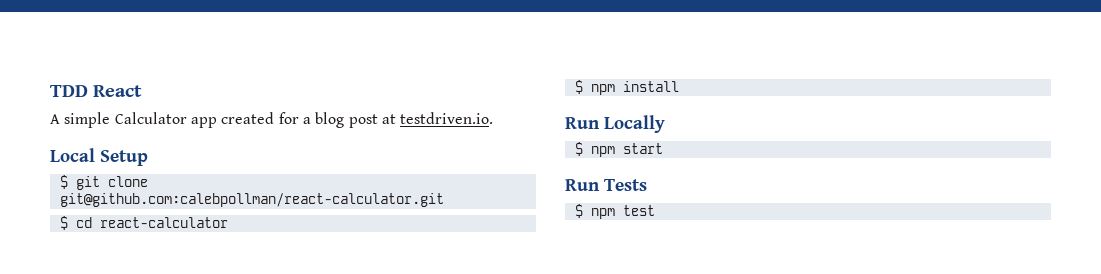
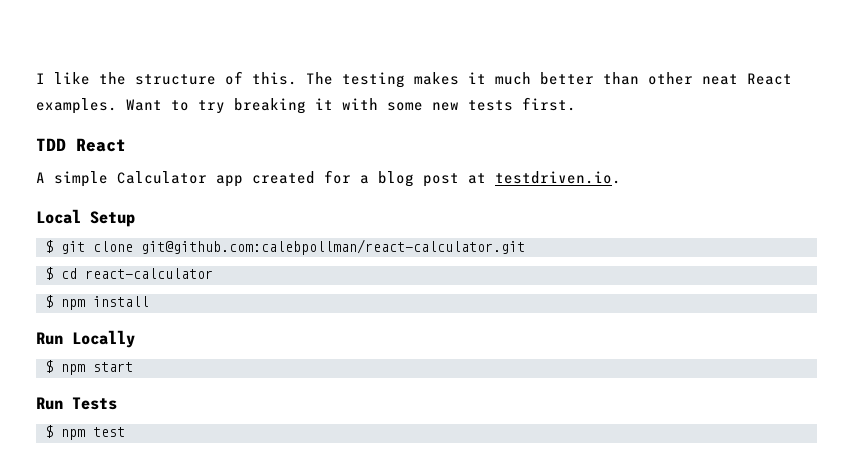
(50, 91) none -> [36,71,792,88] [36,97,576,114] I like the structure of this. The testing makes it much better than other neat React examples. Want to try breaking it with some new tests first. //

